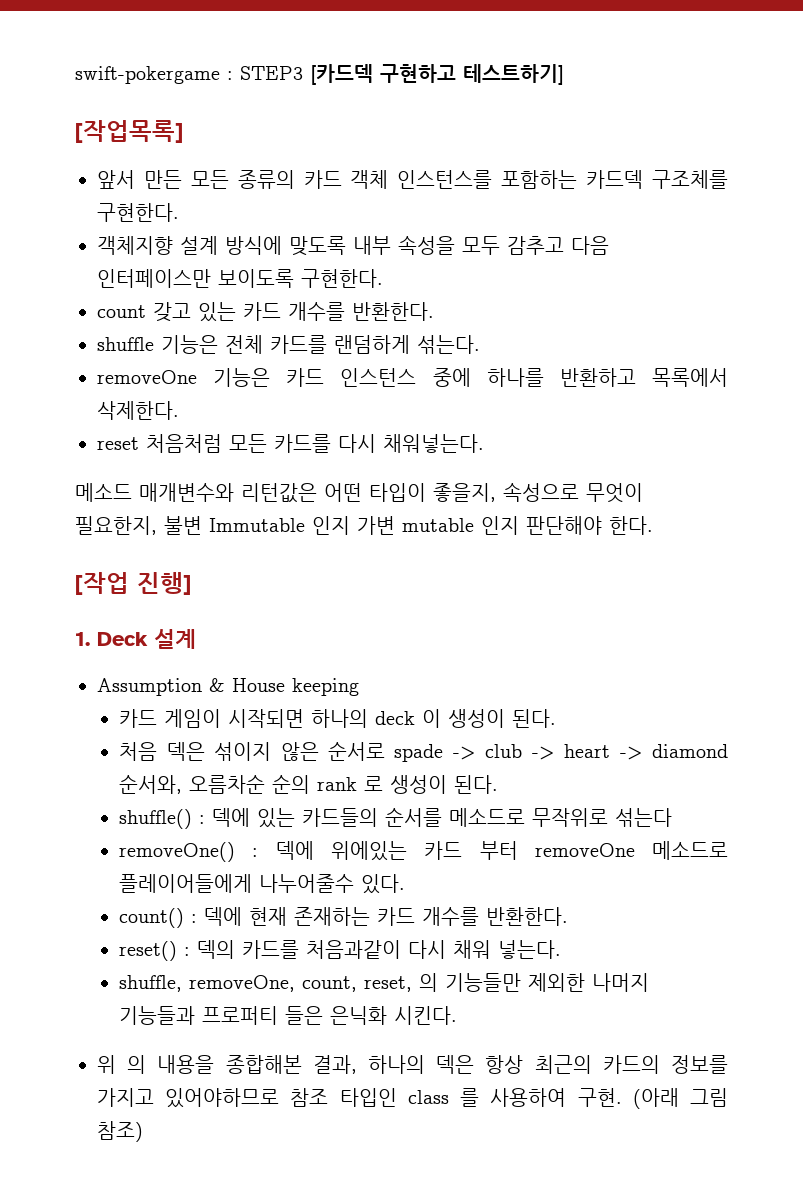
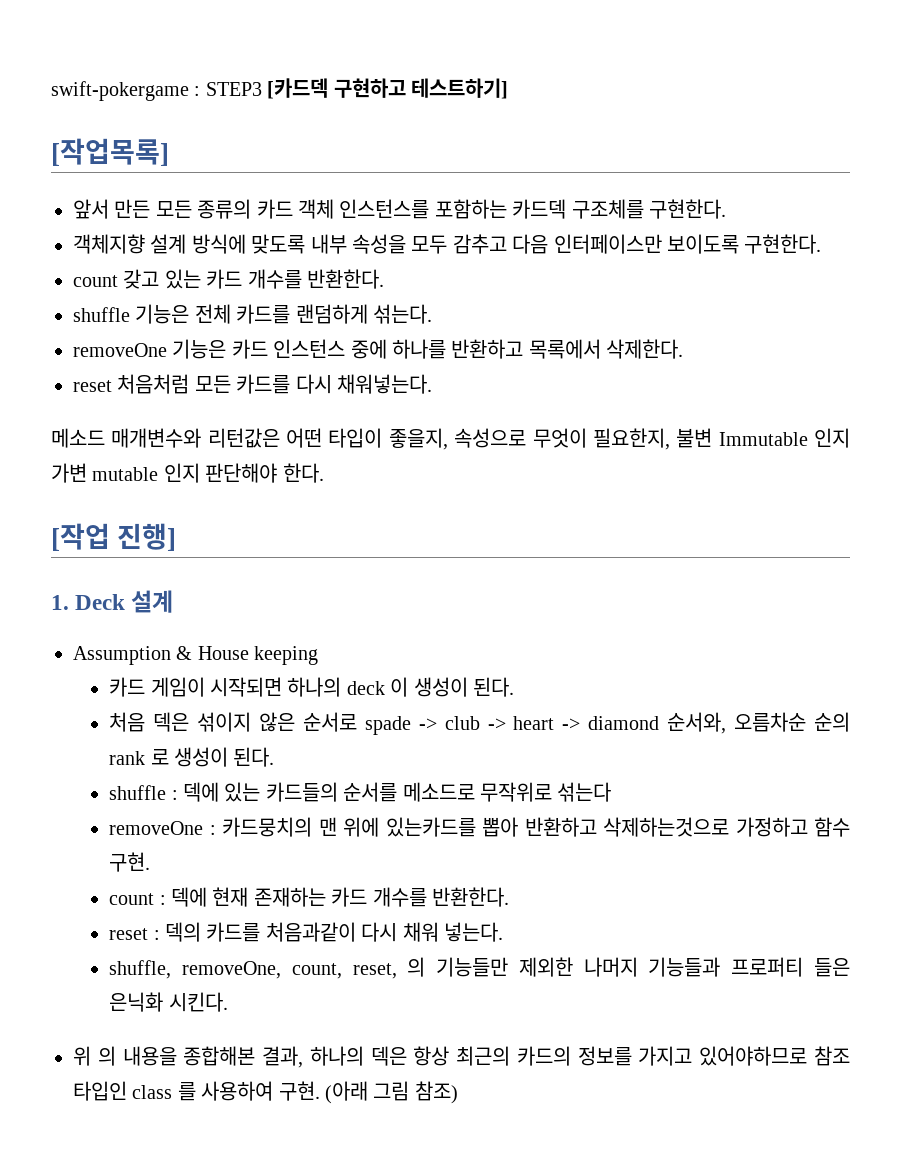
[119,809,193,829] shuffle() -> [109,785,167,800] shuffle
[119,841,728,862] [119,874,406,894] [119,908,185,928] removeOne() : 덱에 위에있는 카드 부터 removeOne 메소드로 플레이어들에게 나누어줄수 있다. // count() -> [109,817,850,837] [109,852,151,872] [109,893,155,905] removeOne : 카드뭉치의 맨 위에 있는카드를 뽑아 반환하고 삭제하는것으로 가정하고 함수 구현. // count
[119,941,178,961] reset() -> [109,928,149,940] reset

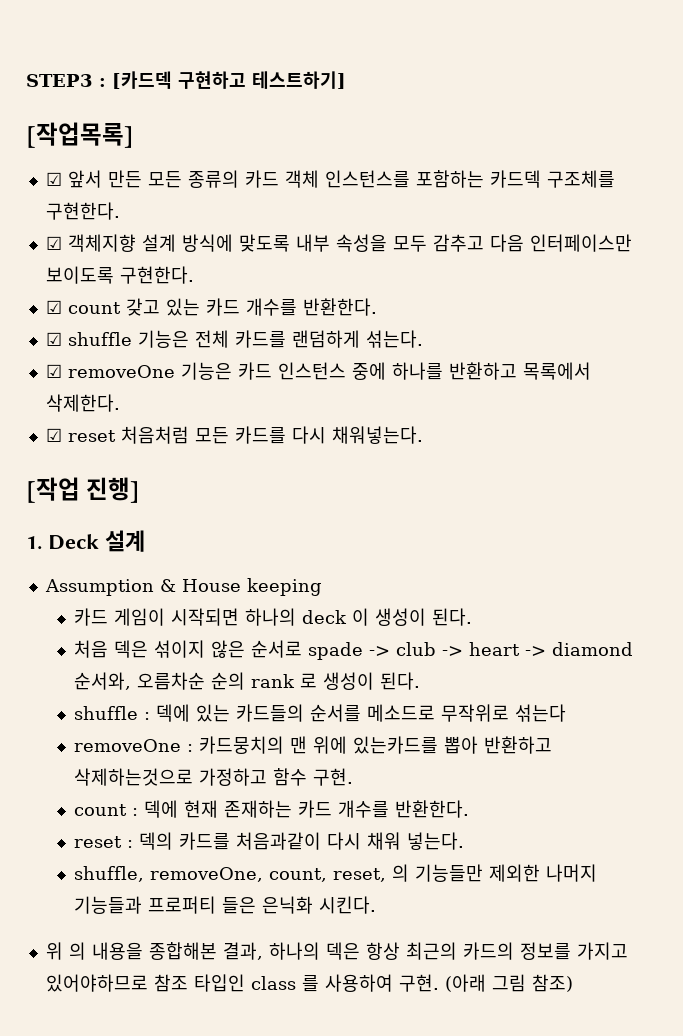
[51,81,262,101] swift-pokergame : STEP3 -> [26,74,106,87] STEP3 :
(169, 152) none -> [45,172,62,186] ☑
(726, 209) none -> [45,236,62,250] ☑
(822, 244) none -> [45,300,62,314] ☑
(384, 279) none -> [45,332,62,346] ☑
(432, 314) none -> [45,364,62,378] ☑
(684, 349) none -> [45,428,62,442] ☑
[51,428,851,450] [51,463,324,483] // 메소드 매개변수와 리턴값은 어떤 타입이 좋을지, 속성으로 무엇이 필요한지, 불변 Immutable 인지 가변 mutable 인지 판단해야 한다. -> (423, 435) none

